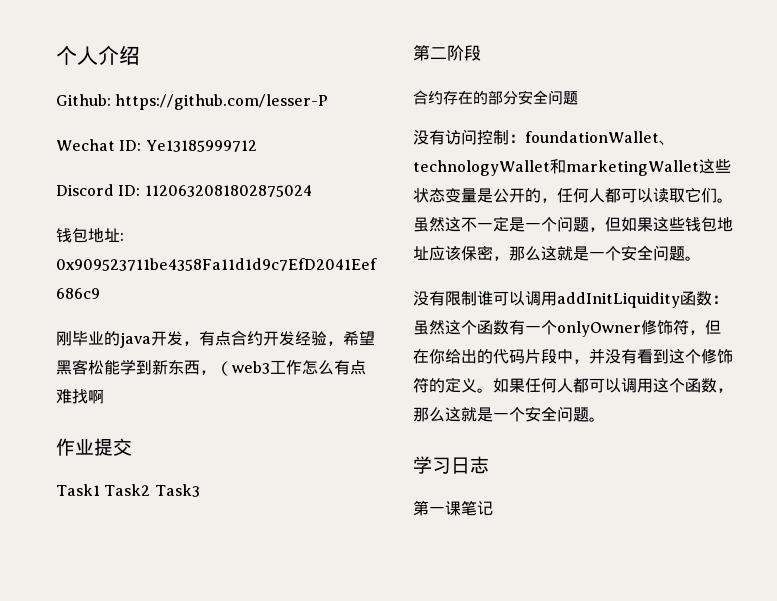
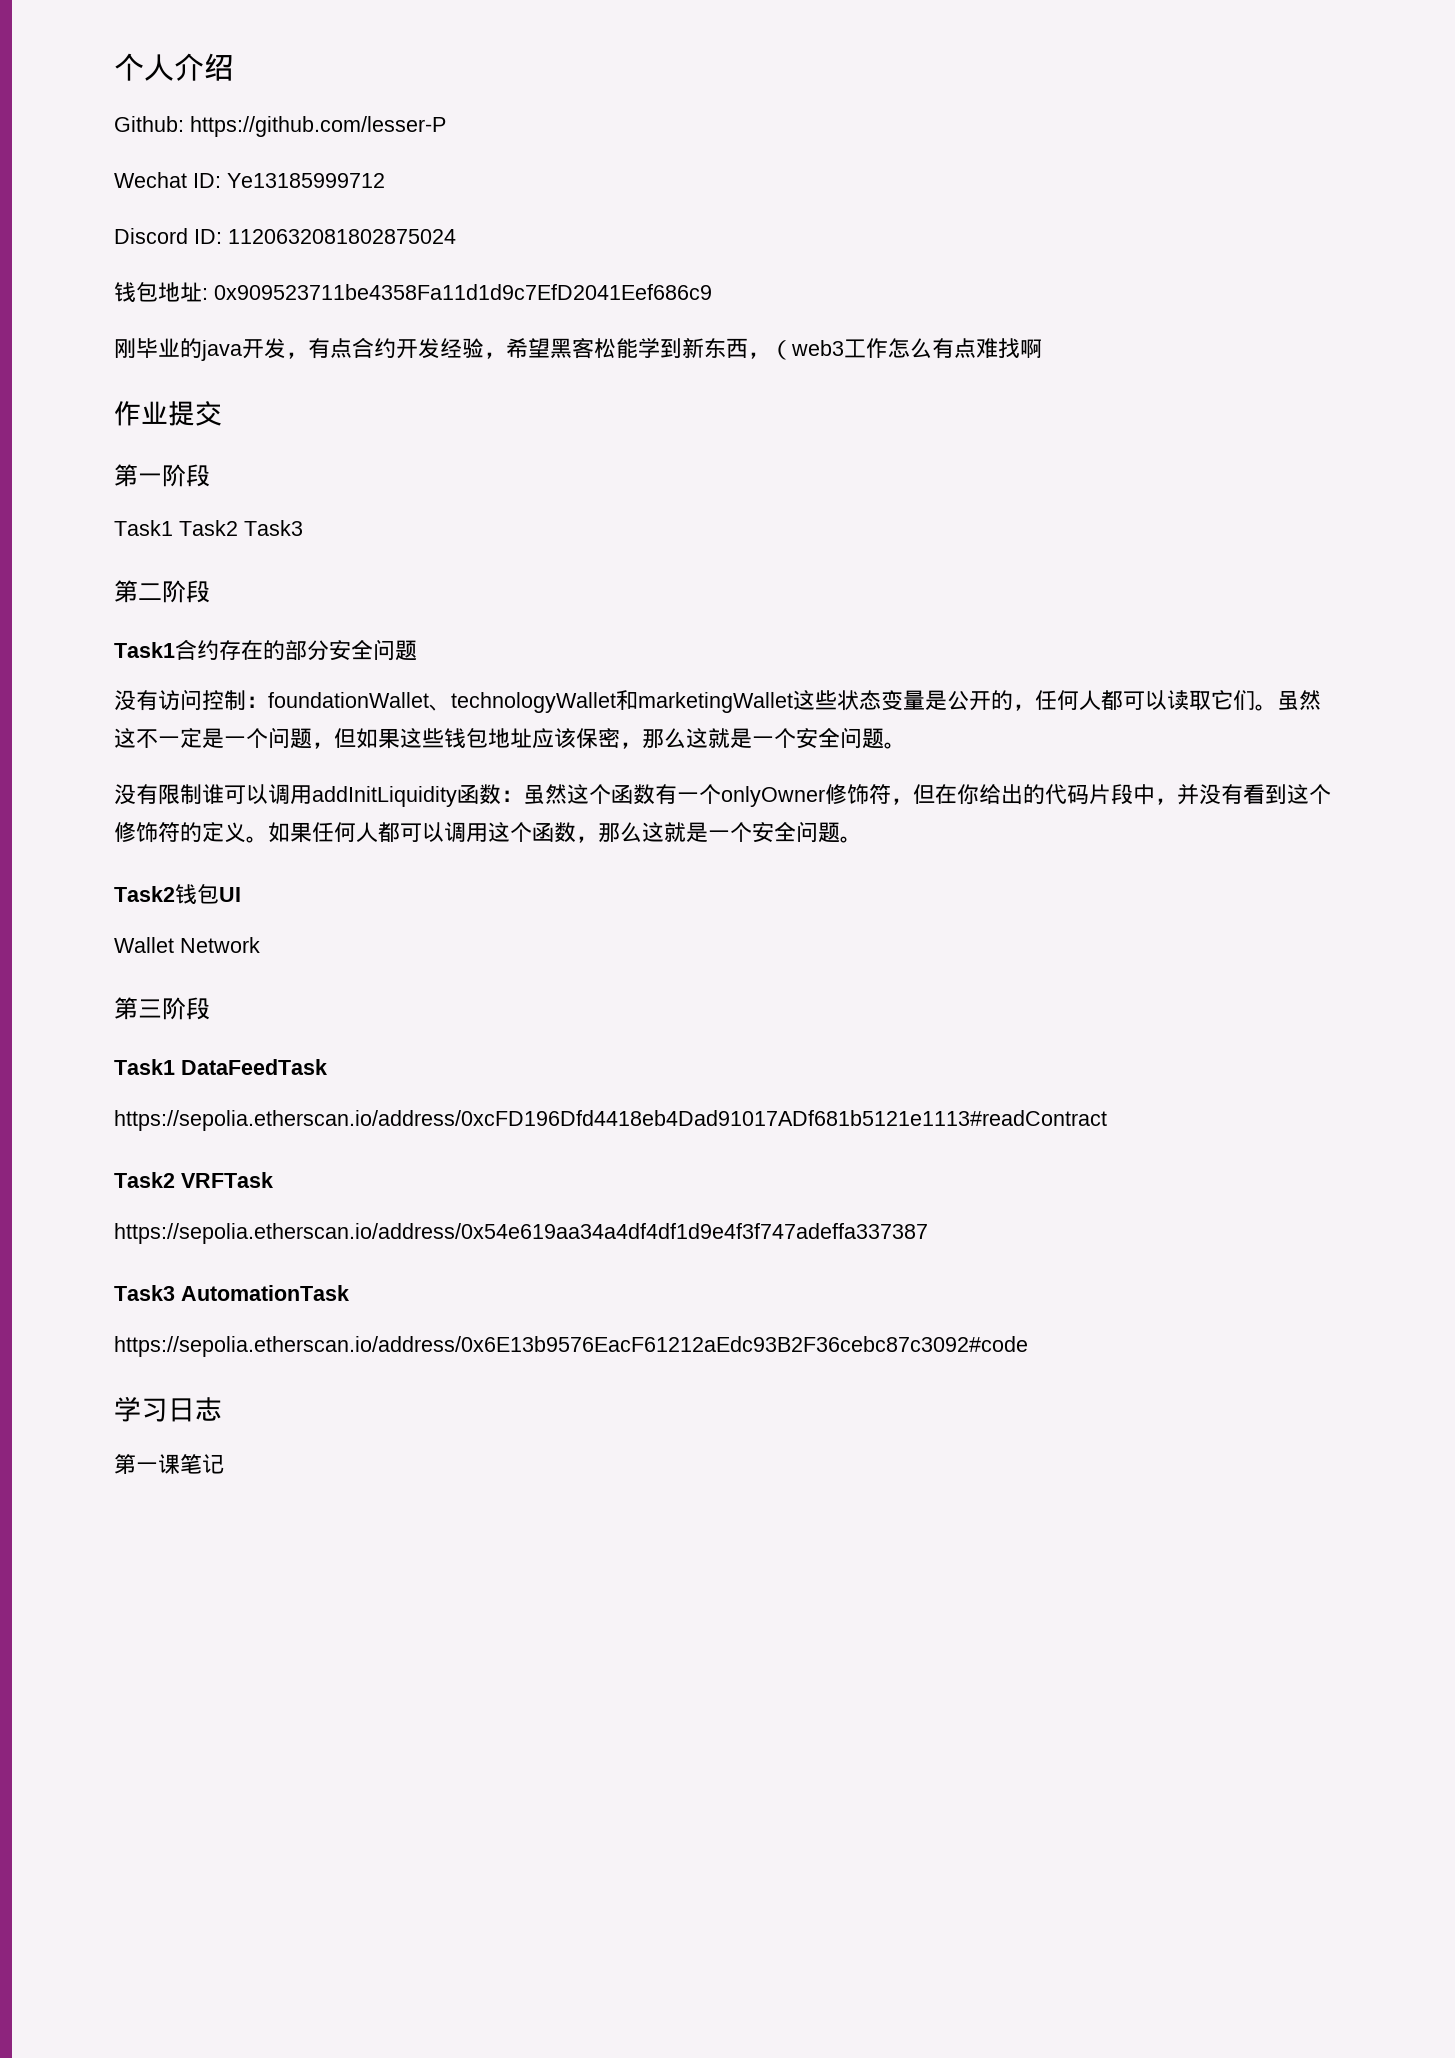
(132, 447) none -> [114,464,210,487] // 第一阶段
(481, 53) none -> [114,642,175,658] Task1
(605, 419) none -> [114,884,241,905] [114,937,260,953] [114,997,210,1020] [114,1059,327,1075] [114,1110,1107,1131] [114,1172,273,1188] [114,1223,928,1244] [114,1285,349,1301] [114,1336,1028,1357] // Task2钱包UI // Wallet Network // 第三阶段 // Task1 DataFeedTask // https://sepolia.etherscan.io/address/0xcFD196Dfd4418eb4Dad91017ADf681b5121e1113#readContract // Task2 VRFTask // https://sepolia.etherscan.io/address/0x54e619aa34a4df4df1d9e4f3f747adeffa337387 // Task3 AutomationTask // https://sepolia.etherscan.io/address/0x6E13b9576EacF61212aEdc93B2F36cebc87c3092#code

